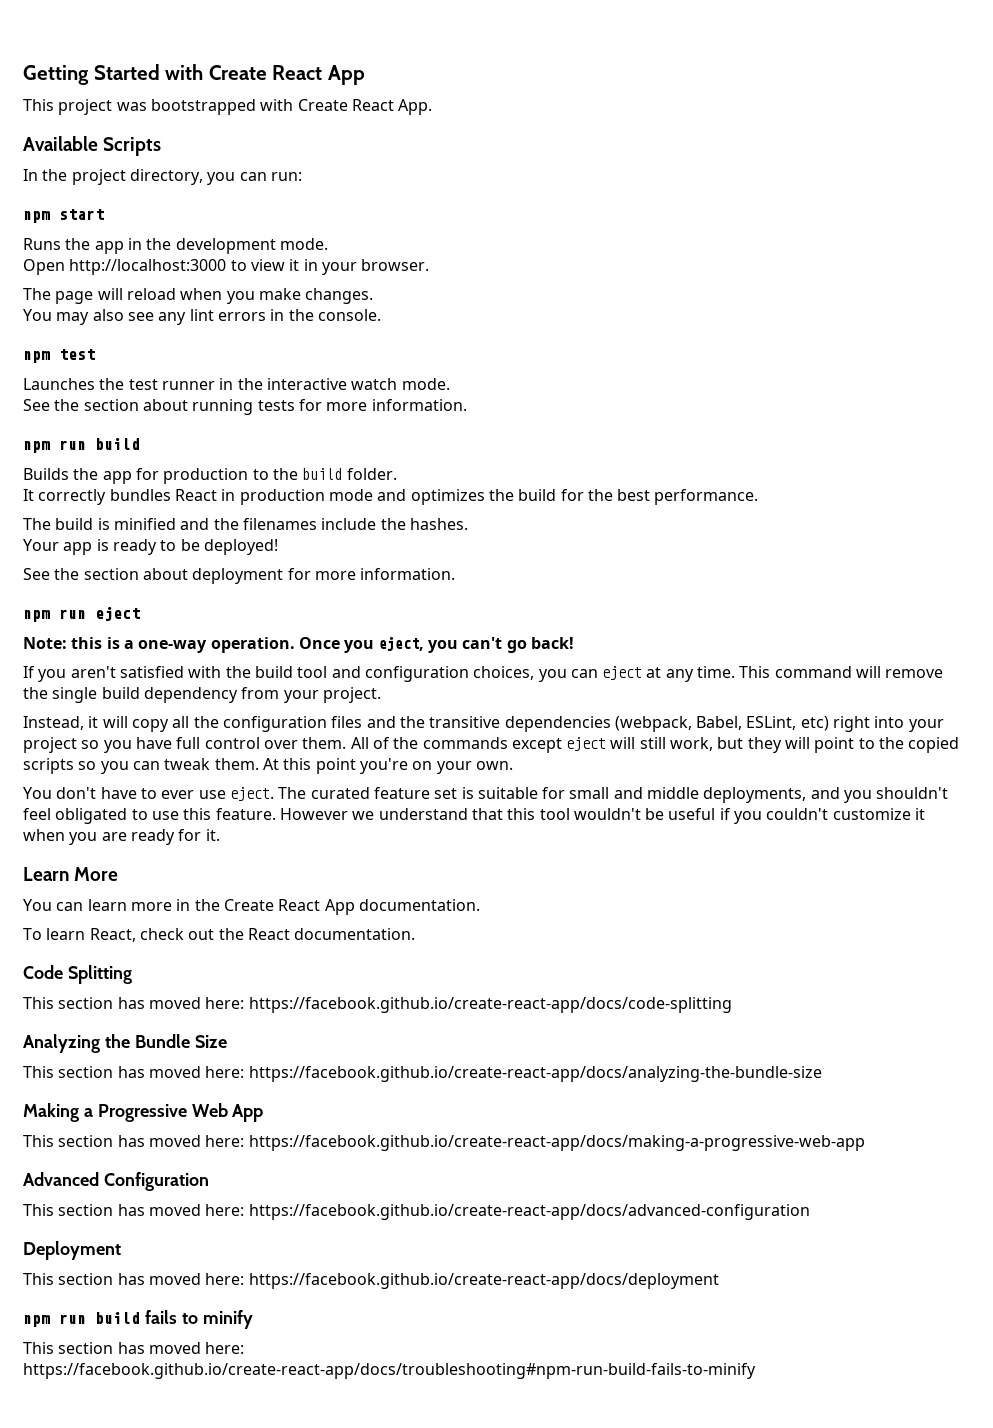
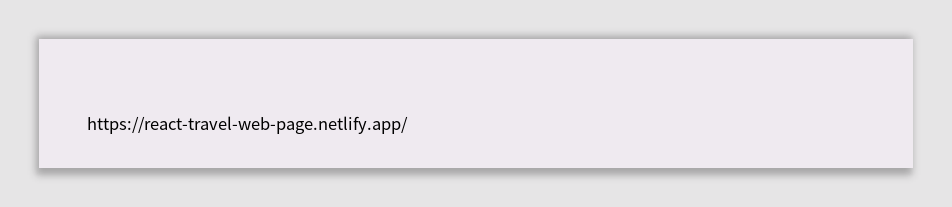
[23,64,365,85] [23,99,433,115] [23,136,162,156] [23,169,302,185] [23,209,104,223] [23,238,328,254] [23,259,430,275] [23,288,374,304] [23,309,381,325] [23,349,95,363] [23,378,450,390] [23,399,467,415] [23,438,140,453] [23,468,397,484] [23,489,759,505] [23,518,468,530] [23,539,278,555] [23,568,456,584] [23,606,140,622] [23,636,574,653] [23,666,944,682] [23,687,381,703] [23,716,944,732] [23,737,960,753] [23,758,513,774] [23,787,949,803] [23,808,926,824] [23,829,220,845] [23,867,119,881] [23,899,480,915] [23,928,416,942] [23,965,132,984] [23,997,732,1013] [23,1034,227,1053] [23,1066,822,1082] [23,1103,264,1122] [23,1135,865,1151] [23,1172,209,1191] [23,1204,810,1220] [23,1241,121,1260] [23,1273,719,1289] [23,1310,253,1329] [23,1342,245,1354] [23,1363,756,1379] Getting Started with Create React App // This project was bootstrapped with Create React App. // Available Scripts // In the project directory, you can run: // npm start // Runs the app in the development mode. // Open http://localhost:3000 to view it in your browser. // The page will reload when you make changes. // You may also see any lint errors in the console. // npm test // Launches the test runner in the interactive watch mode. // See the section about running tests for more information. // npm run build // Builds the app for production to the build folder. // It correctly bundles React in production mode and optimizes the build for the best performance. // The build is minified and the filenames include the hashes. // Your app is ready to be deployed! // See the section about deployment for more information. // npm run eject // Note: this is a one-way operation. Once you eject, you can't go back! // If you aren't satisfied with the build tool and configuration choices, you can eject at any time. This command will remove the single build dependency from your project. // Instead, it will copy all the configuration files and the transitive dependencies (webpack, Babel, ESLint, etc) right into your project so you have full control over them. All of the commands except eject will still work, but they will point to the copied scripts so you can tweak them. At this point you're on your own. // You don't have to ever use eject. The curated feature set is suitable for small and middle deployments, and you shouldn't feel obligated to use this feature. However we understand that this tool wouldn't be useful if you couldn't customize it when you are ready for it. // Learn More // You can learn more in the Create React App documentation. // To learn React, check out the React documentation. // Code Splitting // This section has moved here: https://facebook.github.io/create-react-app/docs/code-splitting // Analyzing the Bundle Size // This section has moved here: https://facebook.github.io/create-react-app/docs/analyzing-the-bundle-size // Making a Progressive Web App // This section has moved here: https://facebook.github.io/create-react-app/docs/making-a-progressive-web-app // Advanced Configuration // This section has moved here: https://facebook.github.io/create-react-app/docs/advanced-configuration // Deployment // This section has moved here: https://facebook.github.io/create-react-app/docs/deployment // npm run build fails to minify // This section has moved here: https://facebook.github.io/create-react-app/docs/troubleshooting#npm-run-build-fails-to-minify -> [87,116,408,134] https://react-travel-web-page.netlify.app/

